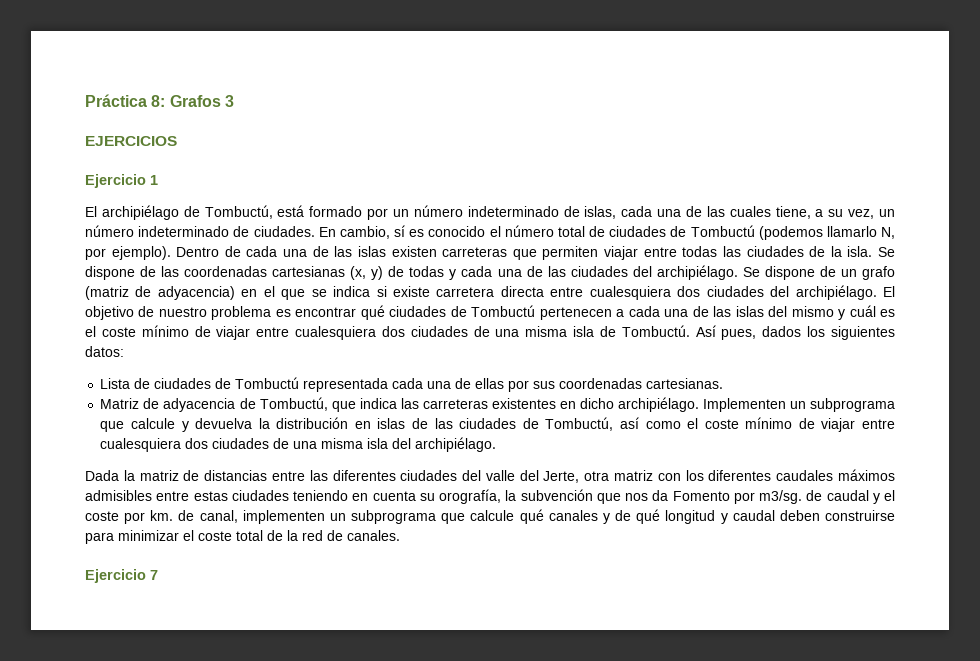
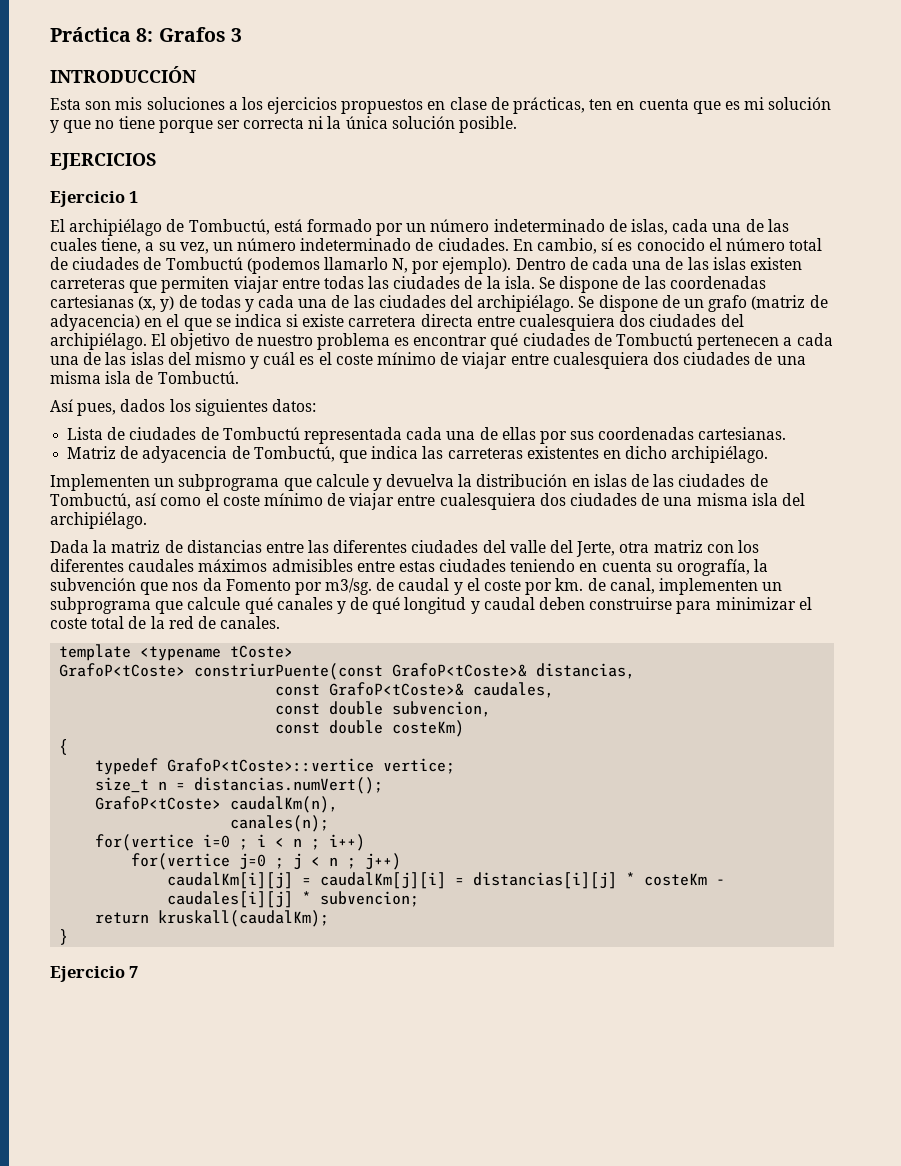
(234, 101) none -> [50,66,196,83] [50,97,832,114] [50,116,518,133] // INTRODUCCIÓN // Esta son mis soluciones a los ejercicios propuestos en clase de prácticas, ten en cuenta que es mi solución y que no tiene porque ser correcta ni la única solución posible.
(690, 331) none -> (239, 377) //
(699, 404) none -> (769, 454) //
(400, 535) none -> [59,644,294,661] [59,663,636,680] [275,682,555,698] [275,701,492,717] [275,720,465,737] [59,739,69,755] [95,758,456,775] [95,777,384,794] [95,796,339,813] [230,815,330,832] [95,834,366,851] [131,853,402,870] [167,872,726,889] [167,891,420,908] [95,910,330,927] [59,929,69,945] // template <typename tCoste> // GrafoP<tCoste> constriurPuente(const GrafoP<tCoste>& distancias, // const GrafoP<tCoste>& caudales, // const double subvencion, // const double costeKm) // { // typedef GrafoP<tCoste>::vertice vertice; // size_t n = distancias.numVert(); // GrafoP<tCoste> caudalKm(n), // canales(n); // for(vertice i=0 ; i < n ; i++) // for(vertice j=0 ; j < n ; j++) // caudalKm[i][j] = caudalKm[j][i] = distancias[i][j] * costeKm - caudales[i][j] * subvencion; // return kruskall(caudalKm); // }

